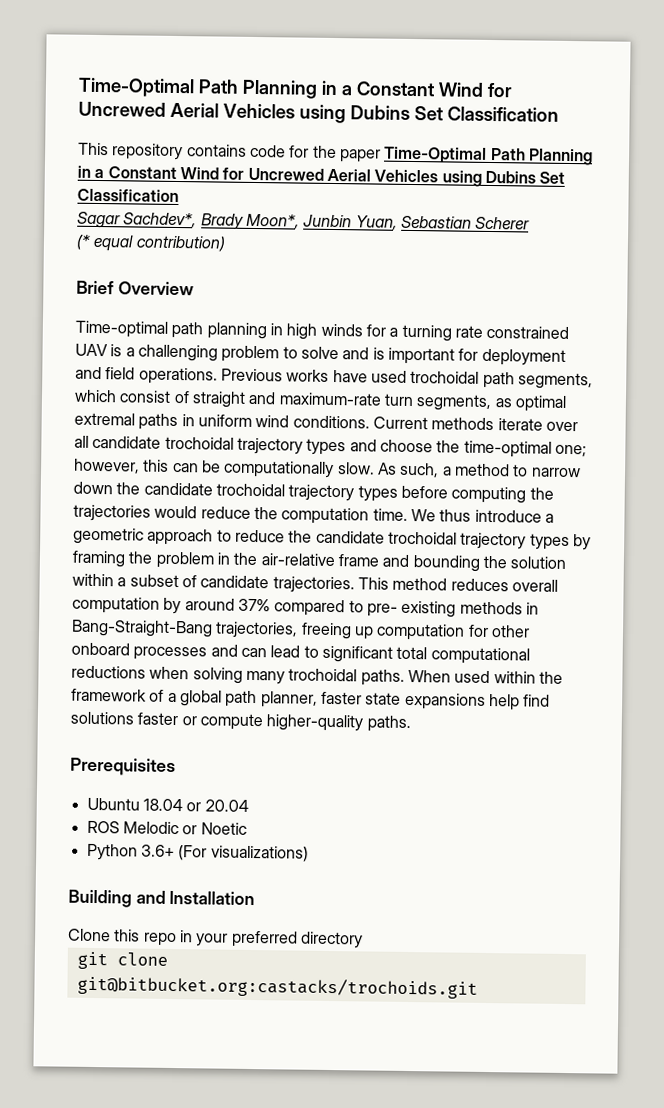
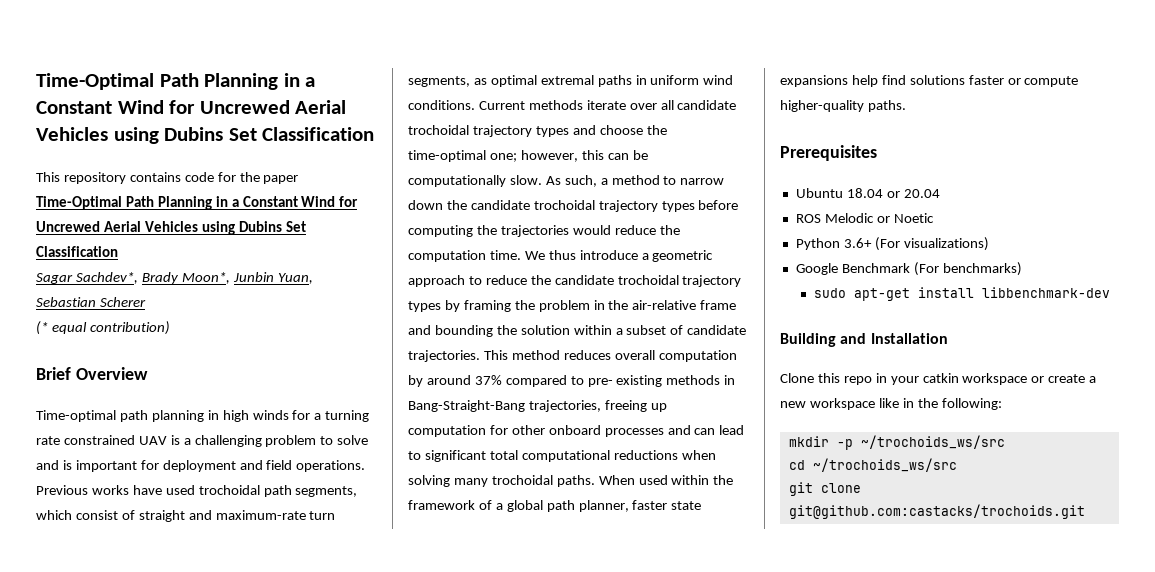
(309, 853) none -> [795,262,1022,276] [813,287,1110,301] // Google Benchmark (For benchmarks) // sudo apt-get install libbenchmark-dev
[230,930,363,949] preferred directory -> [922,373,1097,385] [780,398,1002,410] [788,435,1005,450] [788,458,957,472] catkin workspace or create a new workspace like in the following: // mkdir -p ~/trochoids_ws/src // cd ~/trochoids_ws/src
[76,975,478,999] git@bitbucket.org:castacks/trochoids.git -> [788,504,1085,519] git@github.com:castacks/trochoids.git

